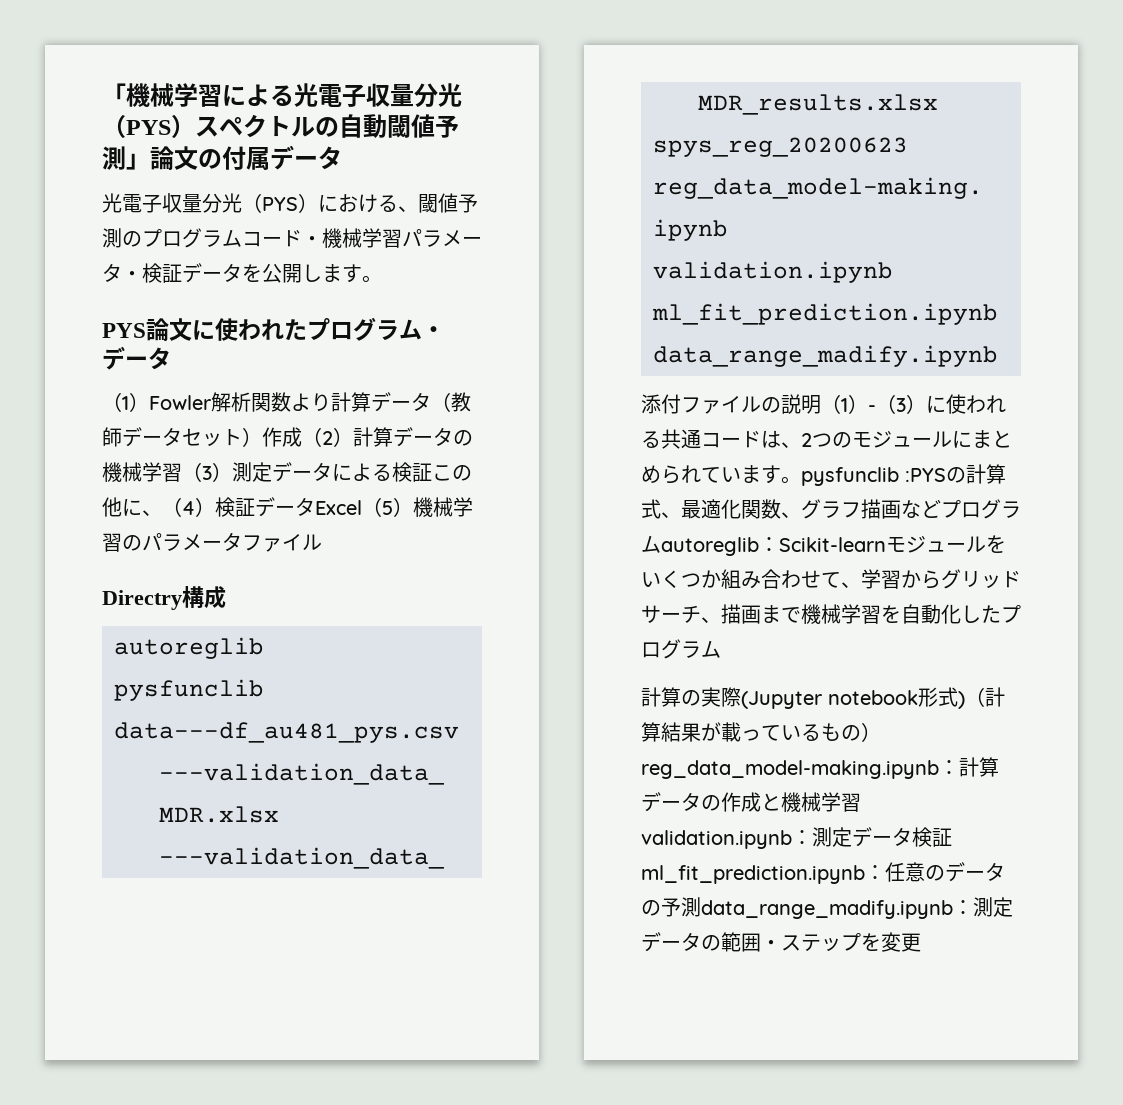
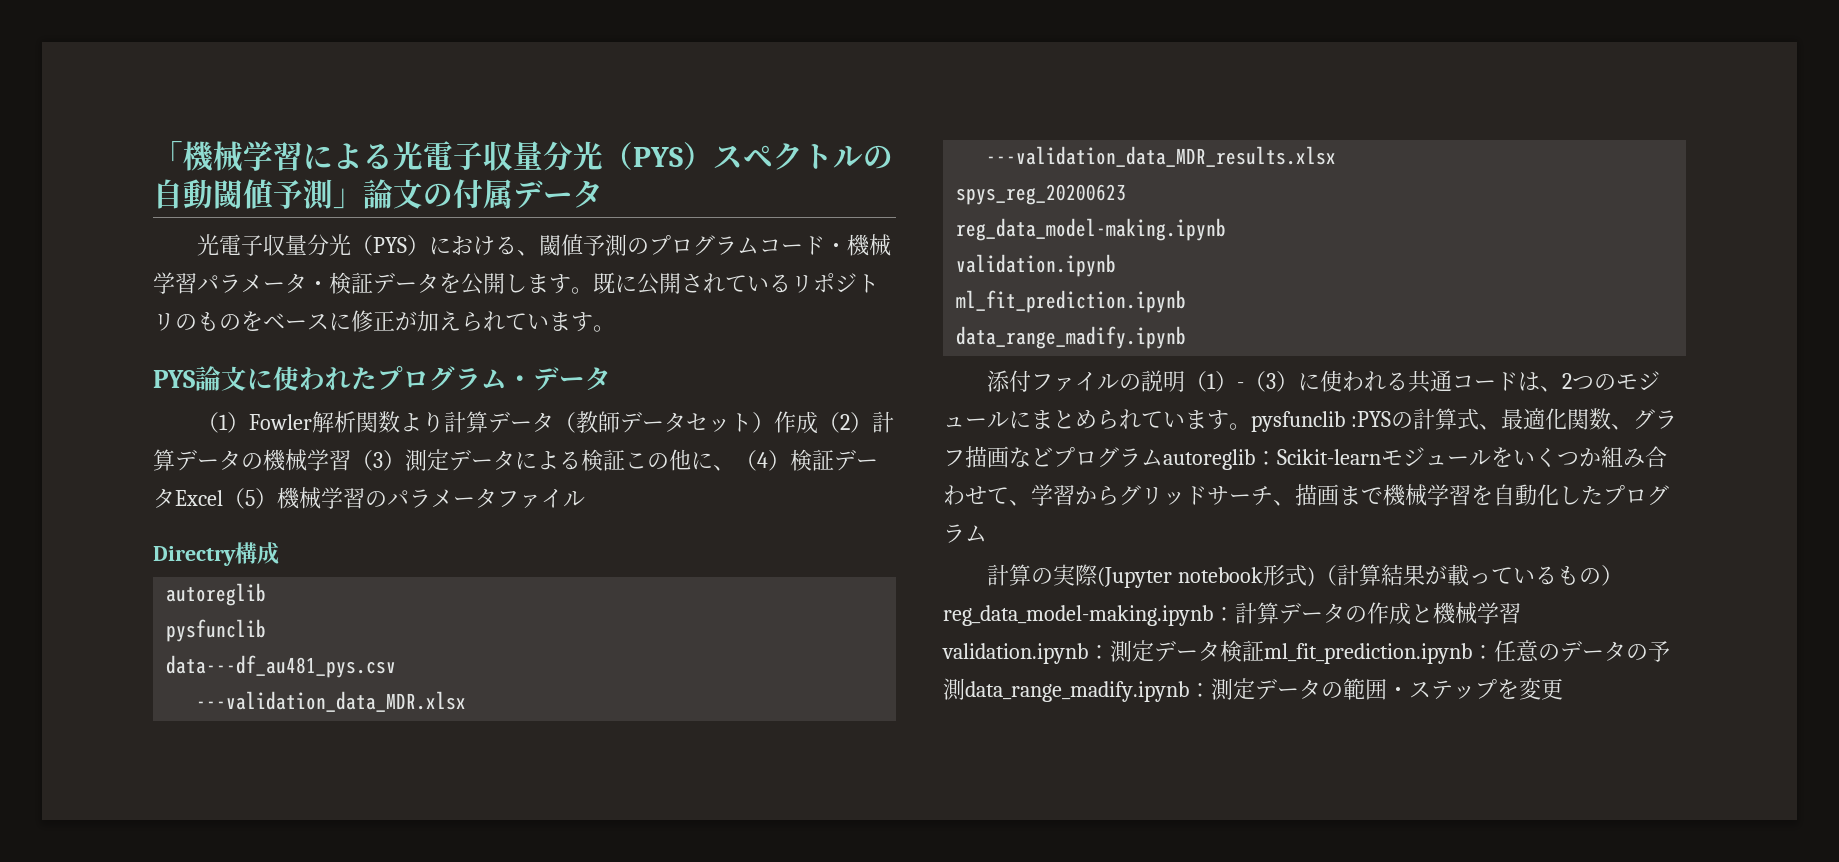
(382, 279) none -> [593,272,879,295] [153,310,615,332] 既に公開されているリポジトリのものをベースに修正が加えられています。

